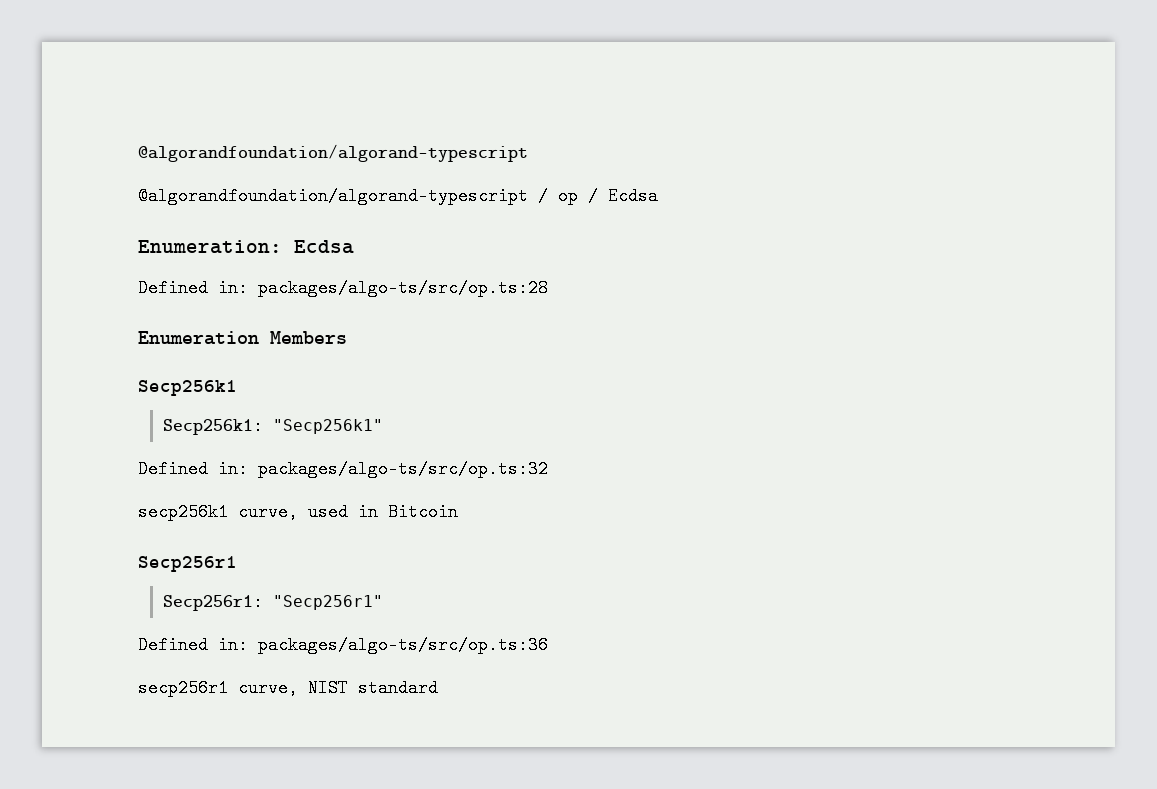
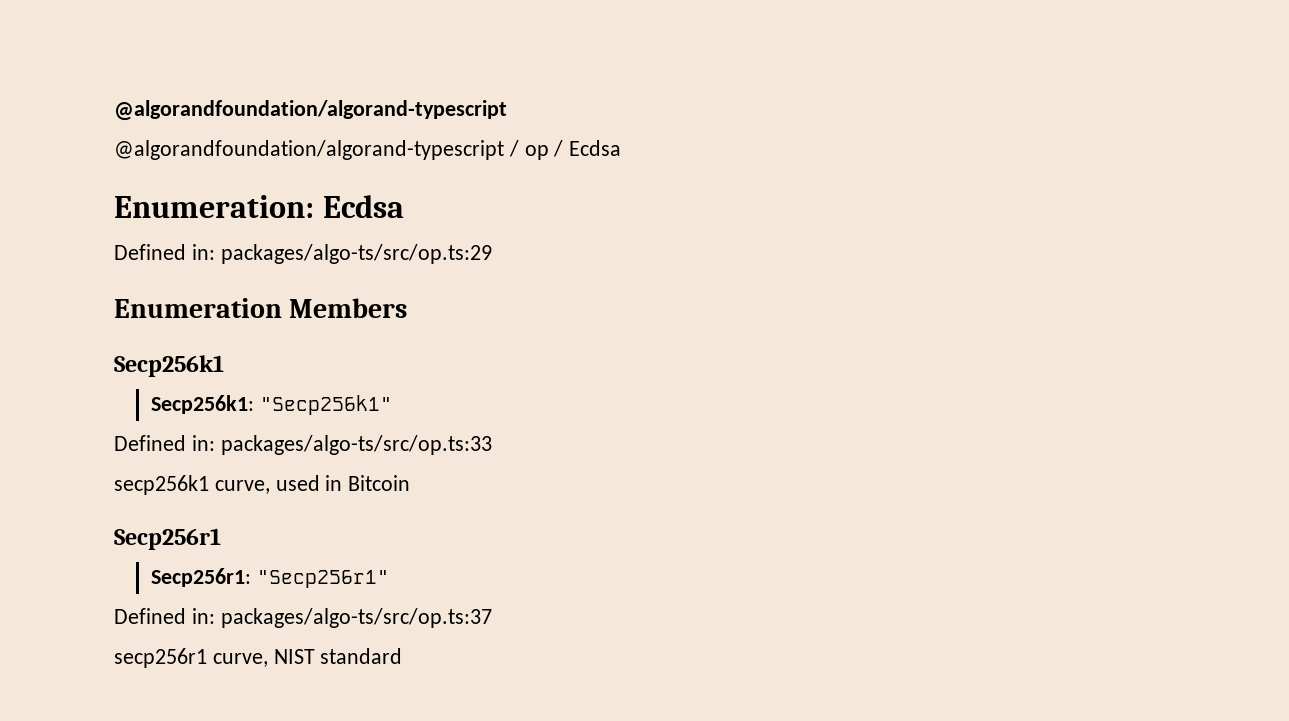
[258,279,548,297] packages/algo-ts/src/op.ts:28 -> [220,244,492,264] packages/algo-ts/src/op.ts:29
[258,460,548,478] packages/algo-ts/src/op.ts:32 -> [220,435,492,455] packages/algo-ts/src/op.ts:33
[258,636,548,654] packages/algo-ts/src/op.ts:36 -> [220,608,492,628] packages/algo-ts/src/op.ts:37

